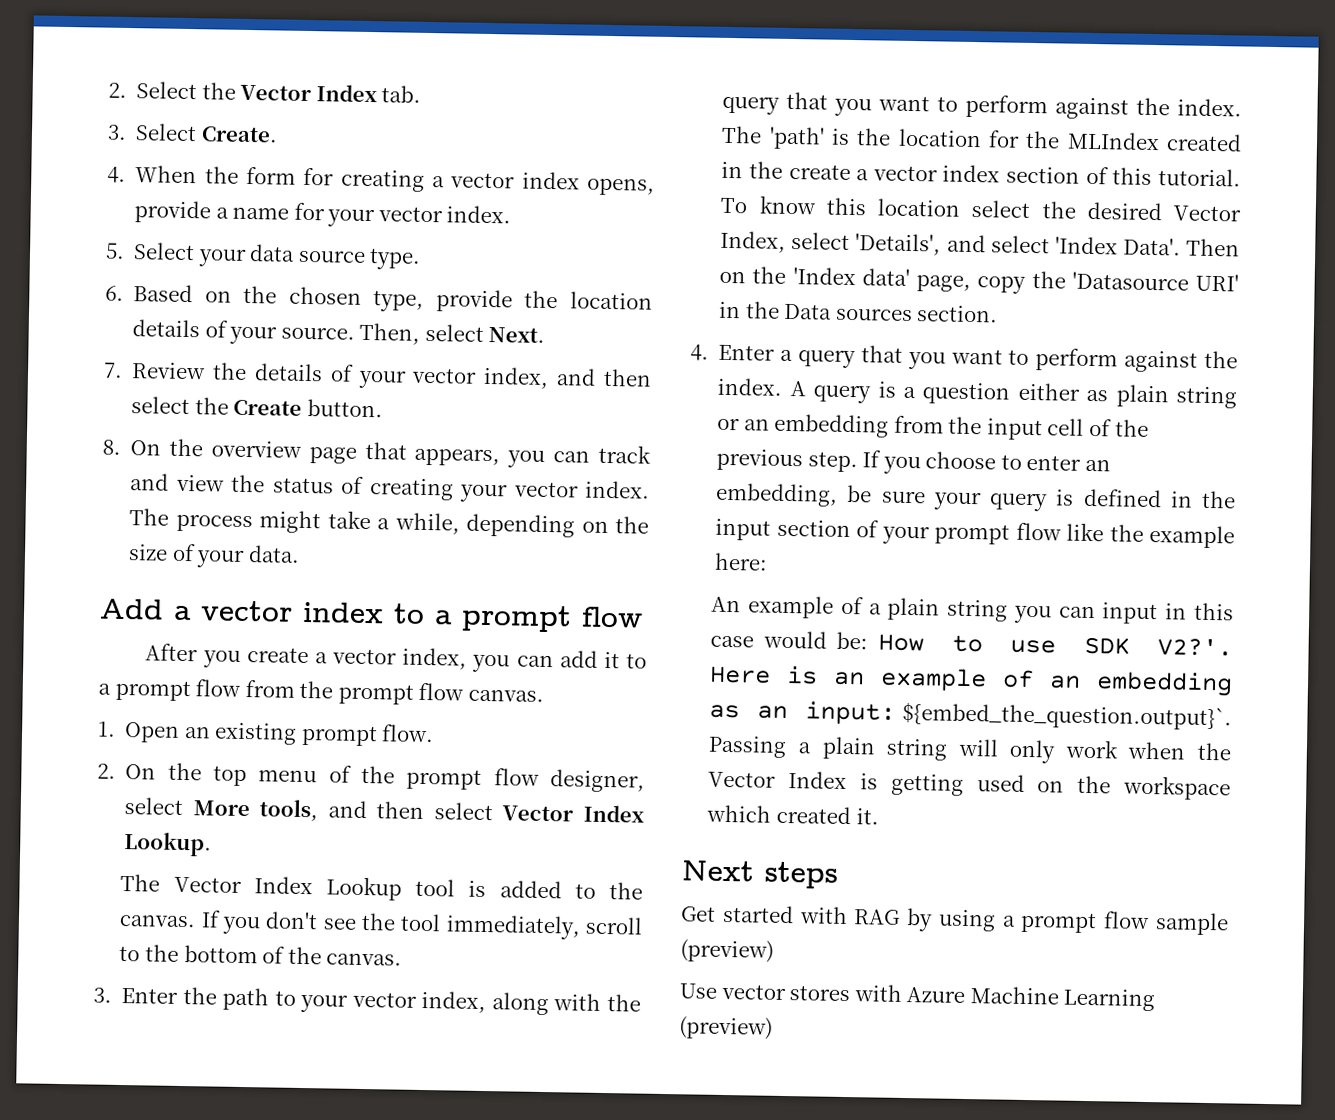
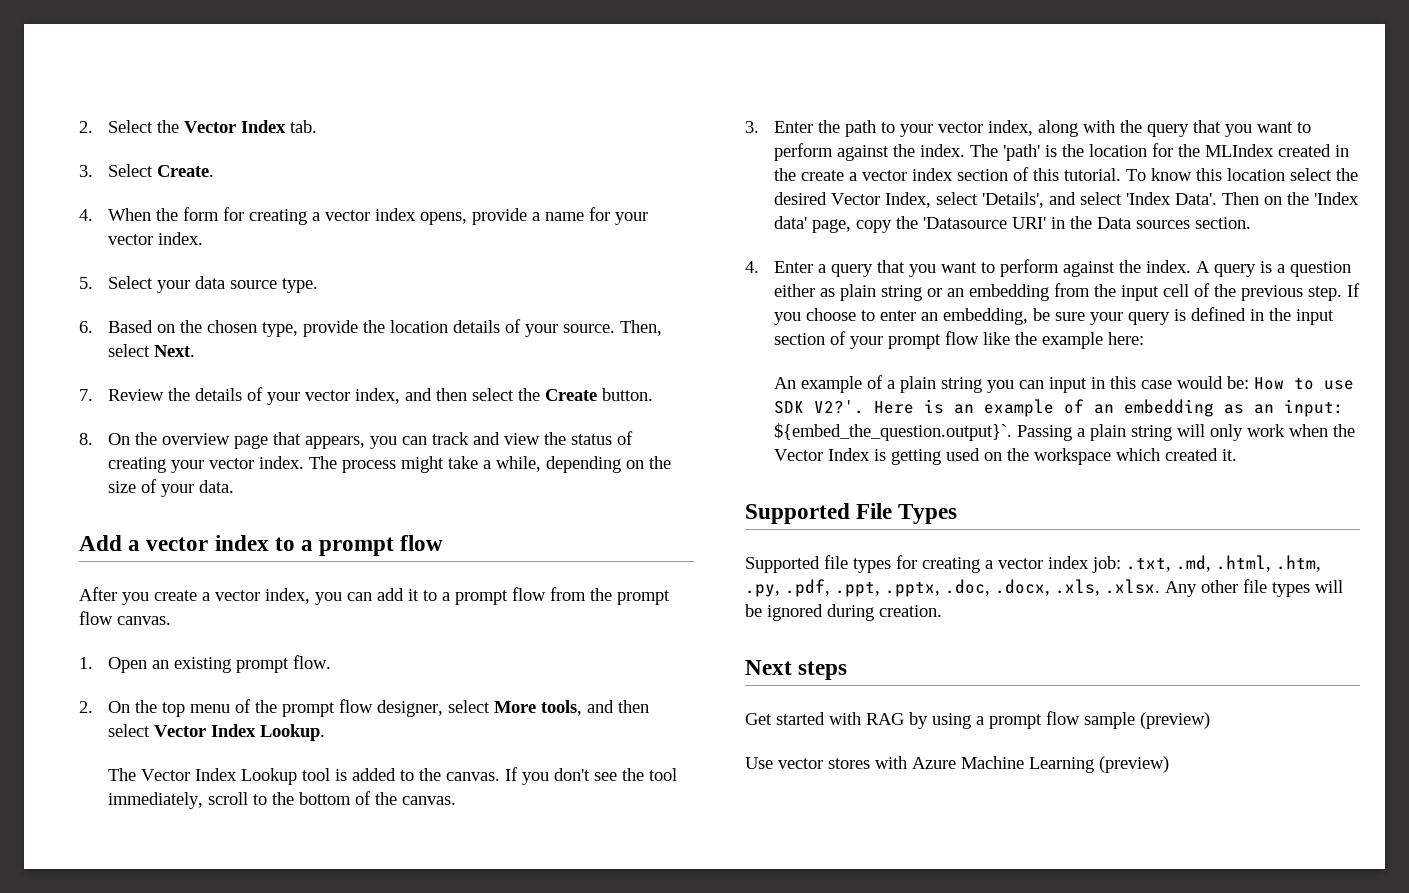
(879, 816) none -> [745,503,958,524] [745,555,1321,573] [745,579,1343,597] [745,604,942,621] // Supported File Types // Supported file types for creating a vector index job: .txt, .md, .html, .htm, .py, .pdf, .ppt, .pptx, .doc, .docx, .xls, .xlsx. Any other file types will be ignored during creation.

